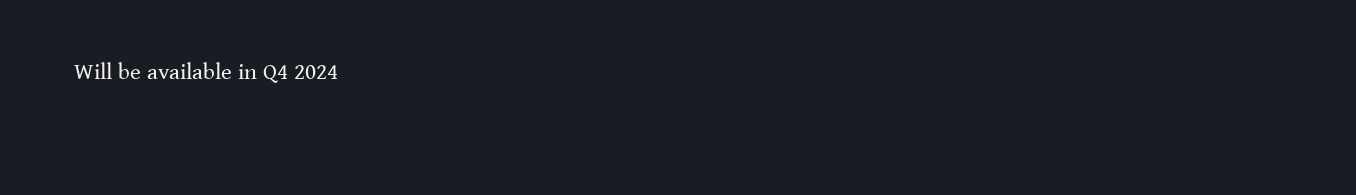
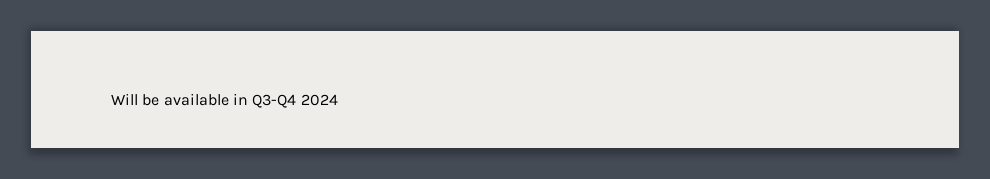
[263,65,289,83] Q4 -> [252,94,297,108] Q3-Q4

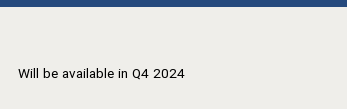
[252,94,297,108] Q3-Q4 -> [132,69,149,80] Q4

